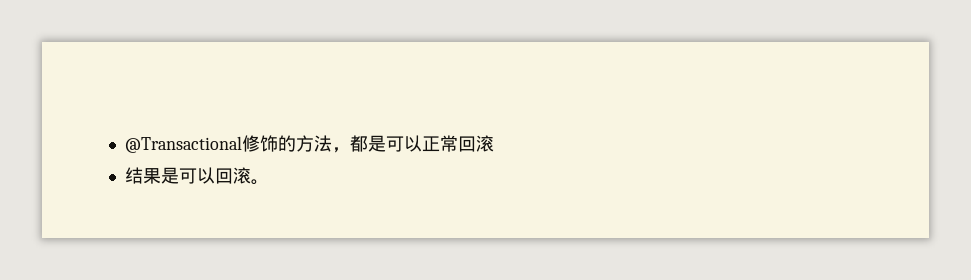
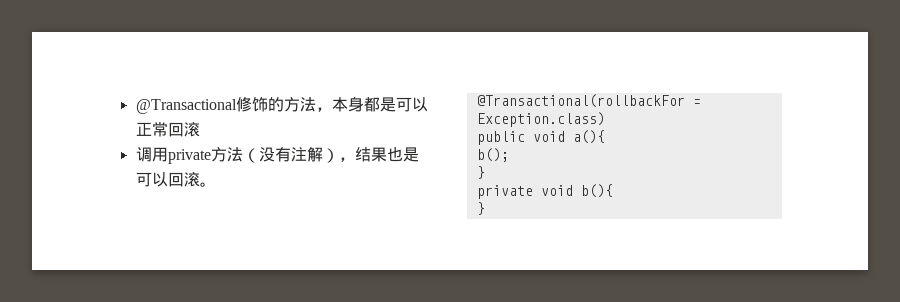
(350, 150) none -> [331,96,364,112] 本身
[124,167,269,185] 结果是可以回滚。 -> [135,147,419,164] [135,172,216,187] [476,94,701,108] [476,112,605,127] [476,130,605,145] [476,148,509,162] [476,166,485,179] [476,184,613,199] [476,202,485,215] 调用private方法（没有注解），结果也是可以回滚。 // @Transactional(rollbackFor = Exception.class) // public void a(){ // b(); // } // private void b(){ // }

